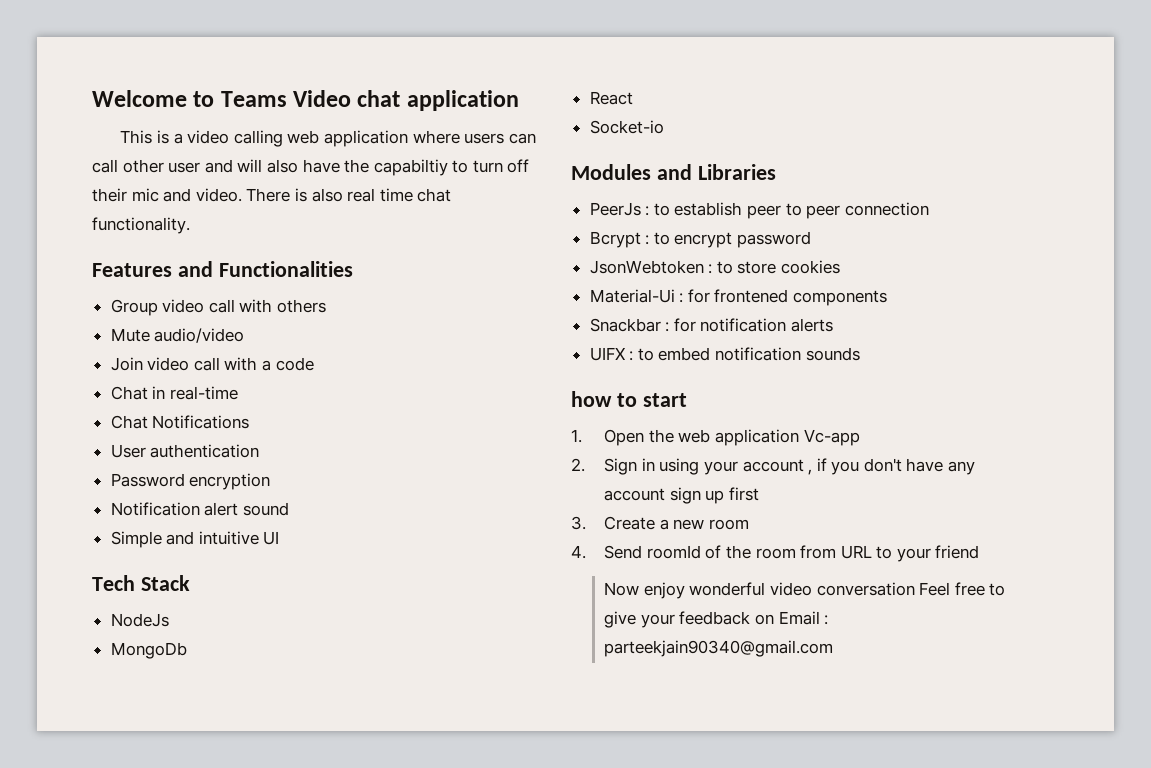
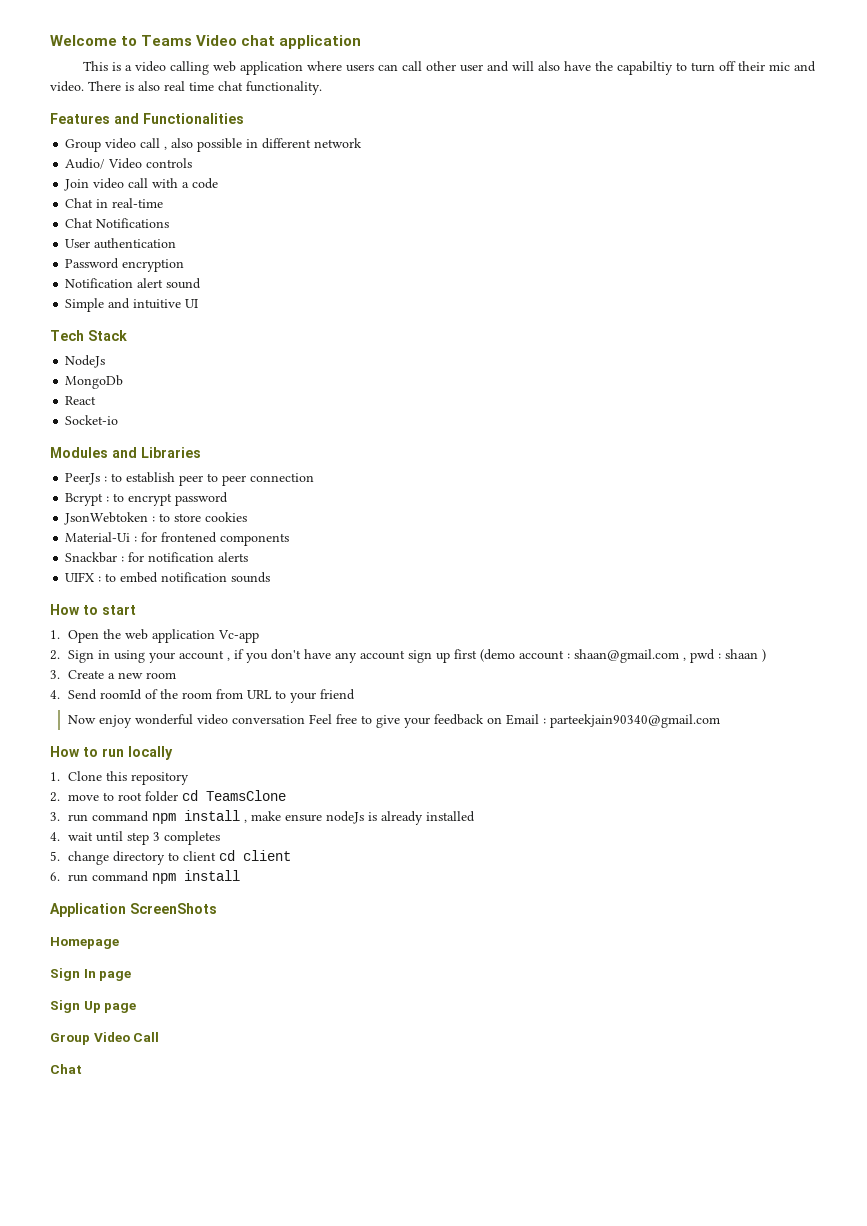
[239,299,327,313] [110,328,245,343] with others // Mute audio/video -> [164,138,363,152] [65,158,193,169] , also possible in different network // Audio/ Video controls
[571,391,612,407] how -> [50,604,80,615] How
(759, 494) none -> [479,649,766,663] (demo account : shaan@gmail.com , pwd : shaan )
(834, 648) none -> [50,746,173,760] [50,771,189,785] [50,790,286,802] [50,810,475,825] [50,831,220,845] [50,850,291,865] [50,870,240,884] [50,903,217,917] [50,937,119,949] [50,968,132,981] [50,1000,137,1013] [50,1032,160,1045] [50,1064,82,1074] // How to run locally // 1. Clone this repository // 2. move to root folder cd TeamsClone // 3. run command npm install , make ensure nodeJs is already installed // 4. wait until step 3 completes // 5. change directory to client cd client // 6. run command npm install // Application ScreenShots // Homepage // Sign In page // Sign Up page // Group Video Call // Chat

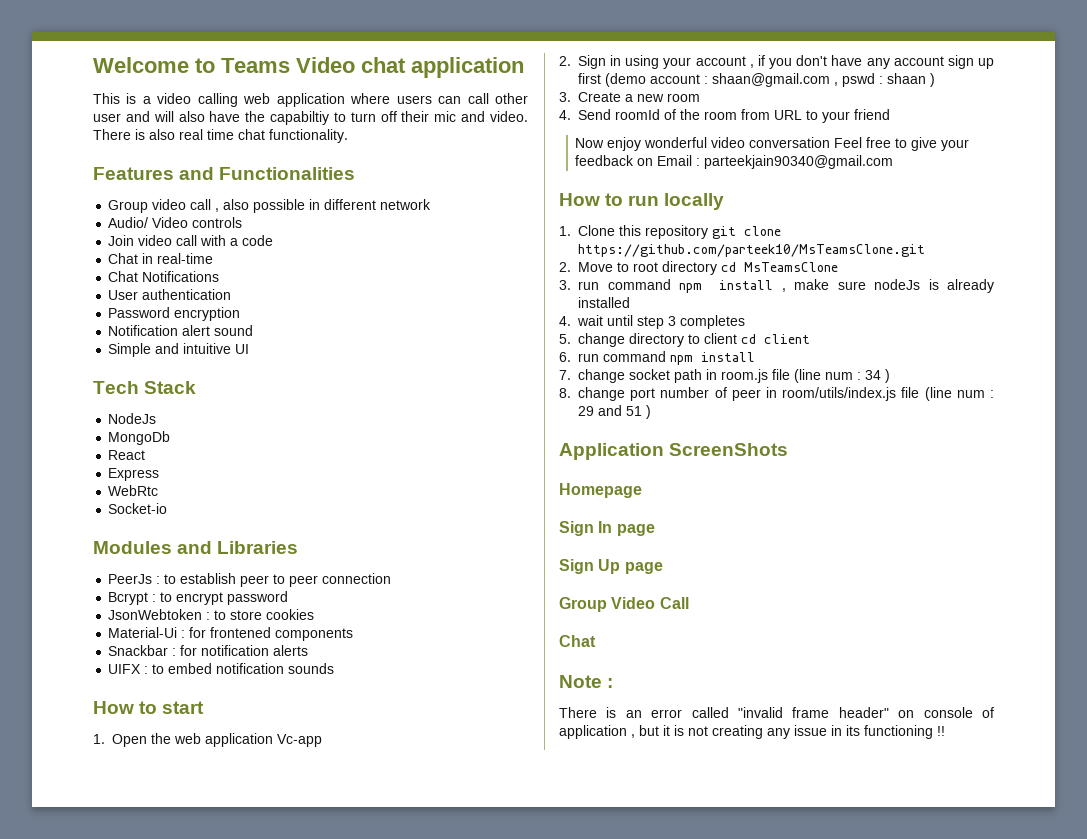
(97, 400) none -> [108,468,160,481] [108,485,159,496] // Express // WebRtc
[689,649,715,663] pwd -> [842,73,875,87] pswd
[50,792,99,802] // 2. move -> [712,226,781,239] [578,244,925,257] [559,262,613,272] git clone https://github.com/parteek10/MsTeamsClone.git // 2. Move
[144,790,286,802] folder cd TeamsClone -> [662,261,838,275] directory cd MsTeamsClone
[284,814,322,822] ensure -> [837,281,866,290] sure
(240, 875) none -> [559,369,890,383] [559,387,994,401] [578,405,651,419] // 7. change socket path in room.js file (line num : 34 ) // 8. change port number of peer in room/utils/index.js file (line num : 29 and 51 )
(82, 1069) none -> [559,675,614,688] [559,707,994,718] [559,725,945,739] // Note : // There is an error called "invalid frame header" on console of application , but it is not creating any issue in its functioning !!

